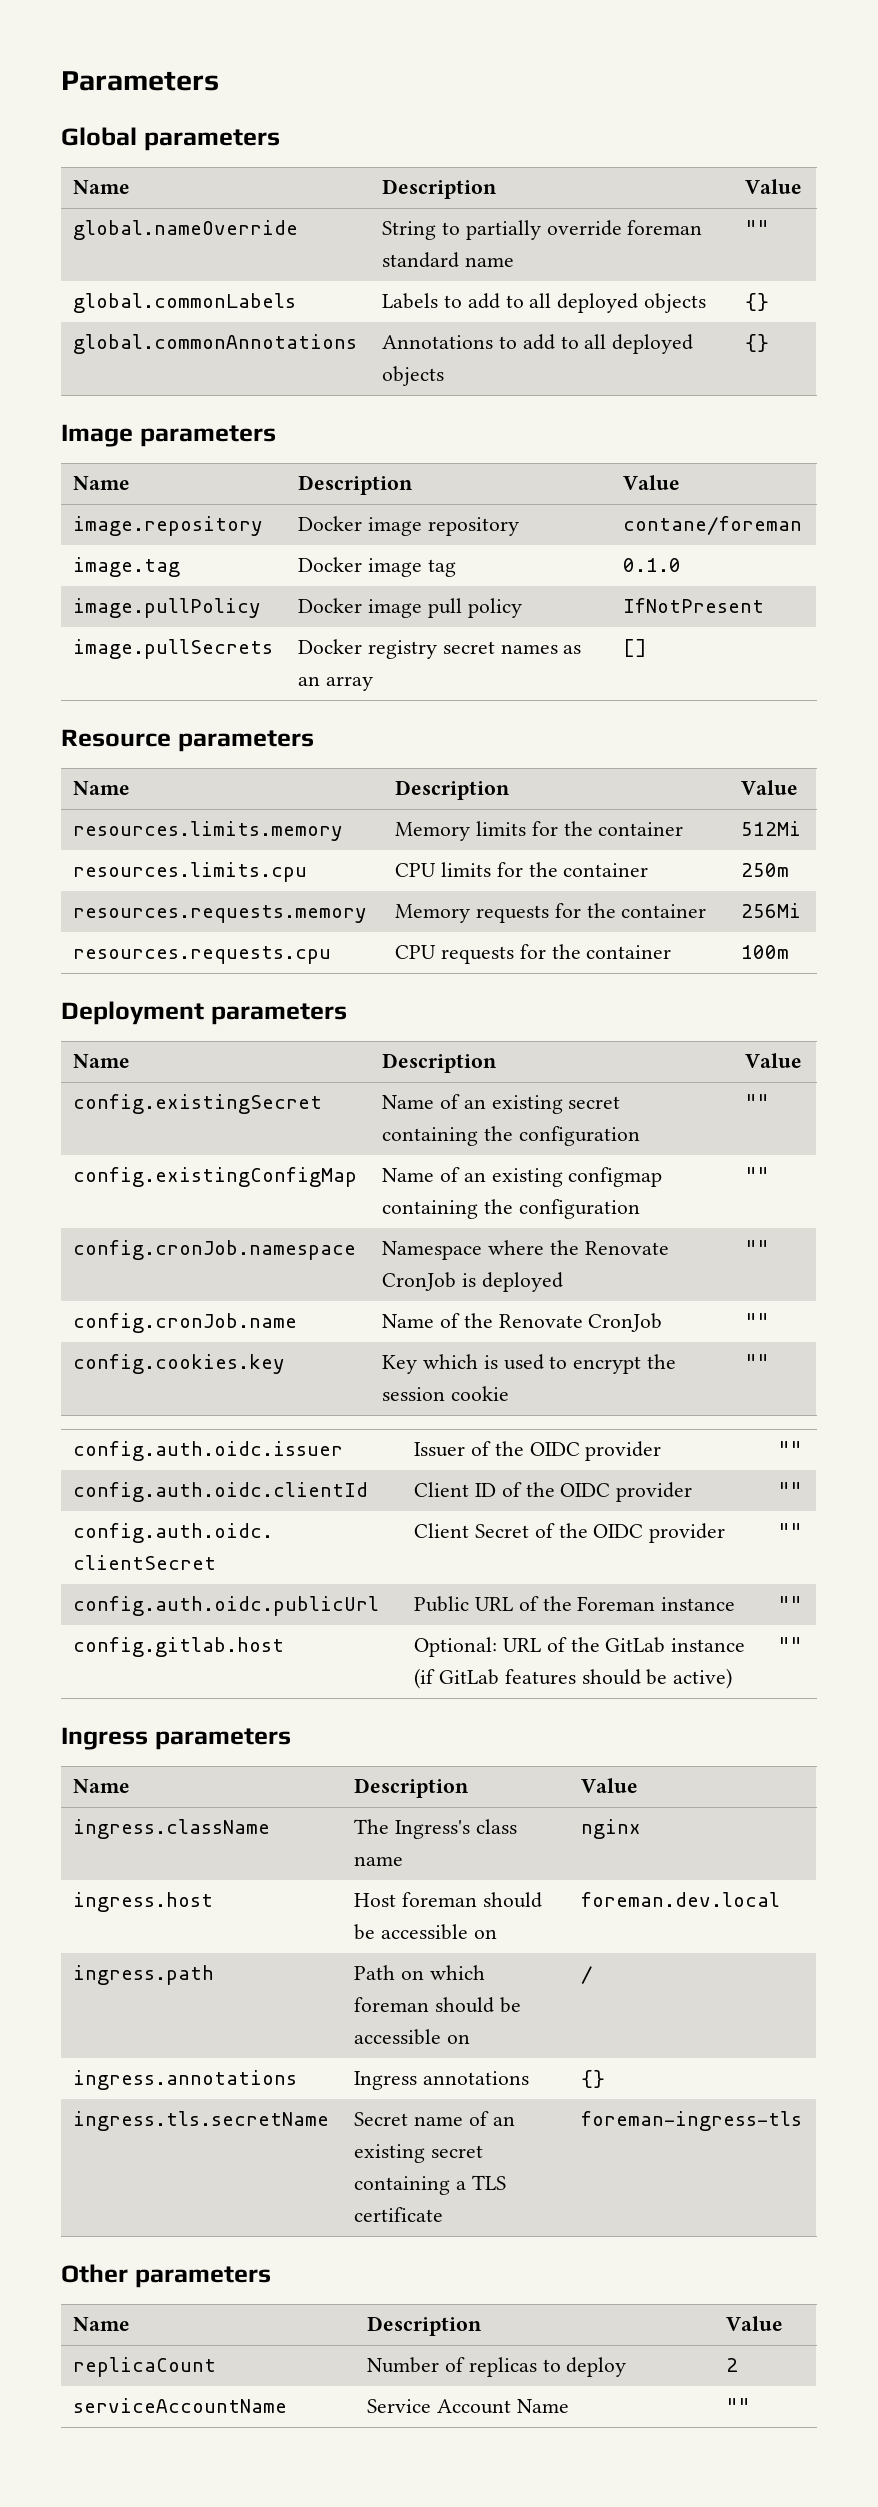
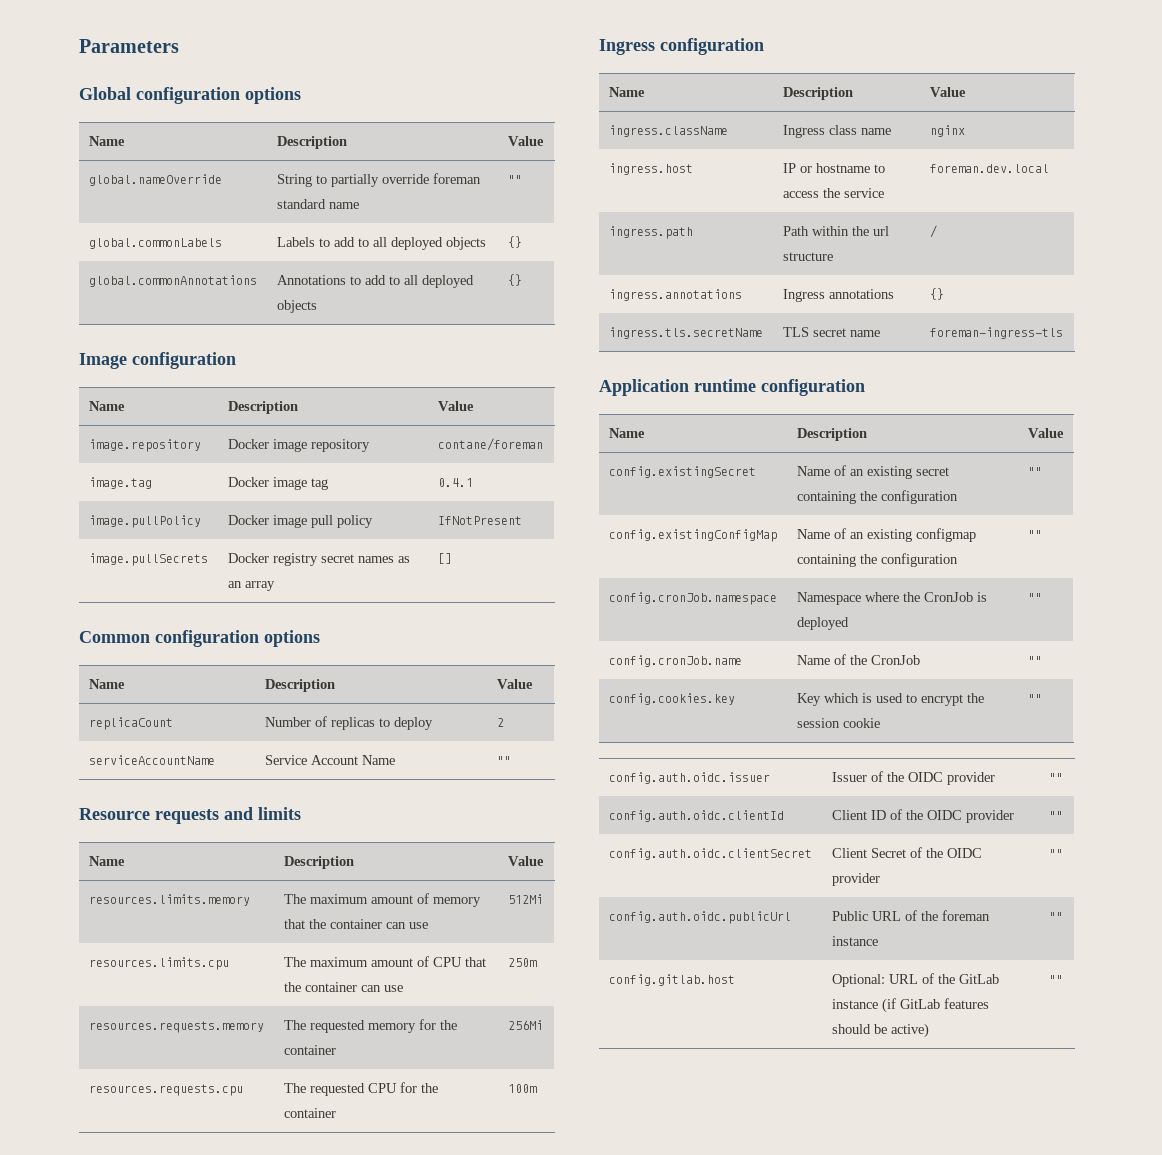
[143,129,280,151] parameters -> [136,87,301,104] configuration options
[139,425,276,447] parameters -> [132,352,236,369] configuration
[623,558,682,572] 0.1.0 -> [437,478,473,487] 0.4.1
[61,729,314,752] [73,781,131,795] [395,780,511,800] [741,780,799,795] [73,821,344,841] [395,821,684,841] Resource parameters // Name | Description | Value // resources.limits.memory | Memory limits for the container -> [79,630,320,647] [88,679,125,689] [264,679,335,692] [496,679,533,689] [88,717,173,730] [264,716,433,730] [496,718,504,727] [88,755,215,765] [264,755,395,765] [496,756,511,765] [79,807,301,824] [88,856,125,866] [283,856,354,869] [507,856,544,866] [88,894,250,906] [283,893,481,907] [283,919,428,929] Common configuration options // Name | Description | Value // replicaCount | Number of replicas to deploy | 2 // serviceAccountName | Service Account Name | "" // Resource requests and limits // Name | Description | Value // resources.limits.memory | The maximum amount of memory that the container can use
[395,862,649,877] CPU limits for the container -> [283,956,486,967] [283,982,403,992] The maximum amount of CPU that the container can use
[395,904,549,923] Memory requests -> [283,1020,416,1033] The requested memory
[395,945,514,964] CPU requests -> [283,1083,397,1096] The requested CPU
[61,1001,347,1025] Deployment parameters -> [599,38,764,55] [608,87,645,97] [782,87,853,100] [929,87,966,97] [608,125,728,137] [782,125,891,138] [929,125,965,137] [608,163,693,175] [782,163,885,173] [782,188,884,198] [929,164,1049,173] [608,226,693,239] [782,226,889,236] [782,252,833,261] [929,225,937,238] [608,289,742,301] [782,289,894,302] [929,288,944,300] [608,327,763,339] [782,327,880,337] [929,327,1063,339] [599,379,865,396] Ingress configuration // Name | Description | Value // ingress.className | Ingress class name | nginx // ingress.host | IP or hostname to access the service | foreman.dev.local // ingress.path | Path within the url structure | / // ingress.annotations | Ingress annotations | {} // ingress.tls.secretName | TLS secret name | foreman-ingress-tls // Application runtime configuration
[584,1241,669,1255] Renovate -> (920, 597) none
[498,1314,583,1328] Renovate -> (867, 660) none
[577,1596,656,1611] Foreman -> [941,910,990,921] foreman
[61,1727,291,1750] [73,1779,131,1793] [354,1778,470,1798] [581,1778,639,1793] [73,1819,271,1839] [354,1819,517,1839] [354,1856,404,1866] [581,1819,642,1839] [73,1892,214,1912] [354,1892,542,1908] [354,1924,497,1940] [581,1892,781,1907] [73,1965,215,1985] [354,1965,485,1980] [354,1997,521,2013] [354,2029,470,2045] [581,1966,594,1984] [73,2070,298,2090] [354,2071,529,2090] [581,2070,606,2088] [73,2111,330,2131] [354,2111,515,2126] [354,2144,483,2163] [354,2175,506,2195] [354,2207,444,2222] [581,2111,803,2131] [61,2264,271,2288] [73,2317,131,2331] [367,2316,483,2336] [726,2316,784,2331] [73,2357,217,2377] [367,2357,627,2377] [726,2358,739,2372] [73,2398,288,2413] [367,2399,569,2414] [726,2398,751,2413] // Ingress parameters // Name | Description | Value // ingress.className | The Ingress's class name | nginx // ingress.host | Host foreman should be accessible on | foreman.dev.local // ingress.path | Path on which foreman should be accessible on | / // ingress.annotations | Ingress annotations | {} // ingress.tls.secretName | Secret name of an existing secret containing a TLS certificate | foreman-ingress-tls // Other parameters // Name | Description | Value // replicaCount | Number of replicas to deploy | 2 // serviceAccountName | Service Account Name | "" -> (1063, 979) none

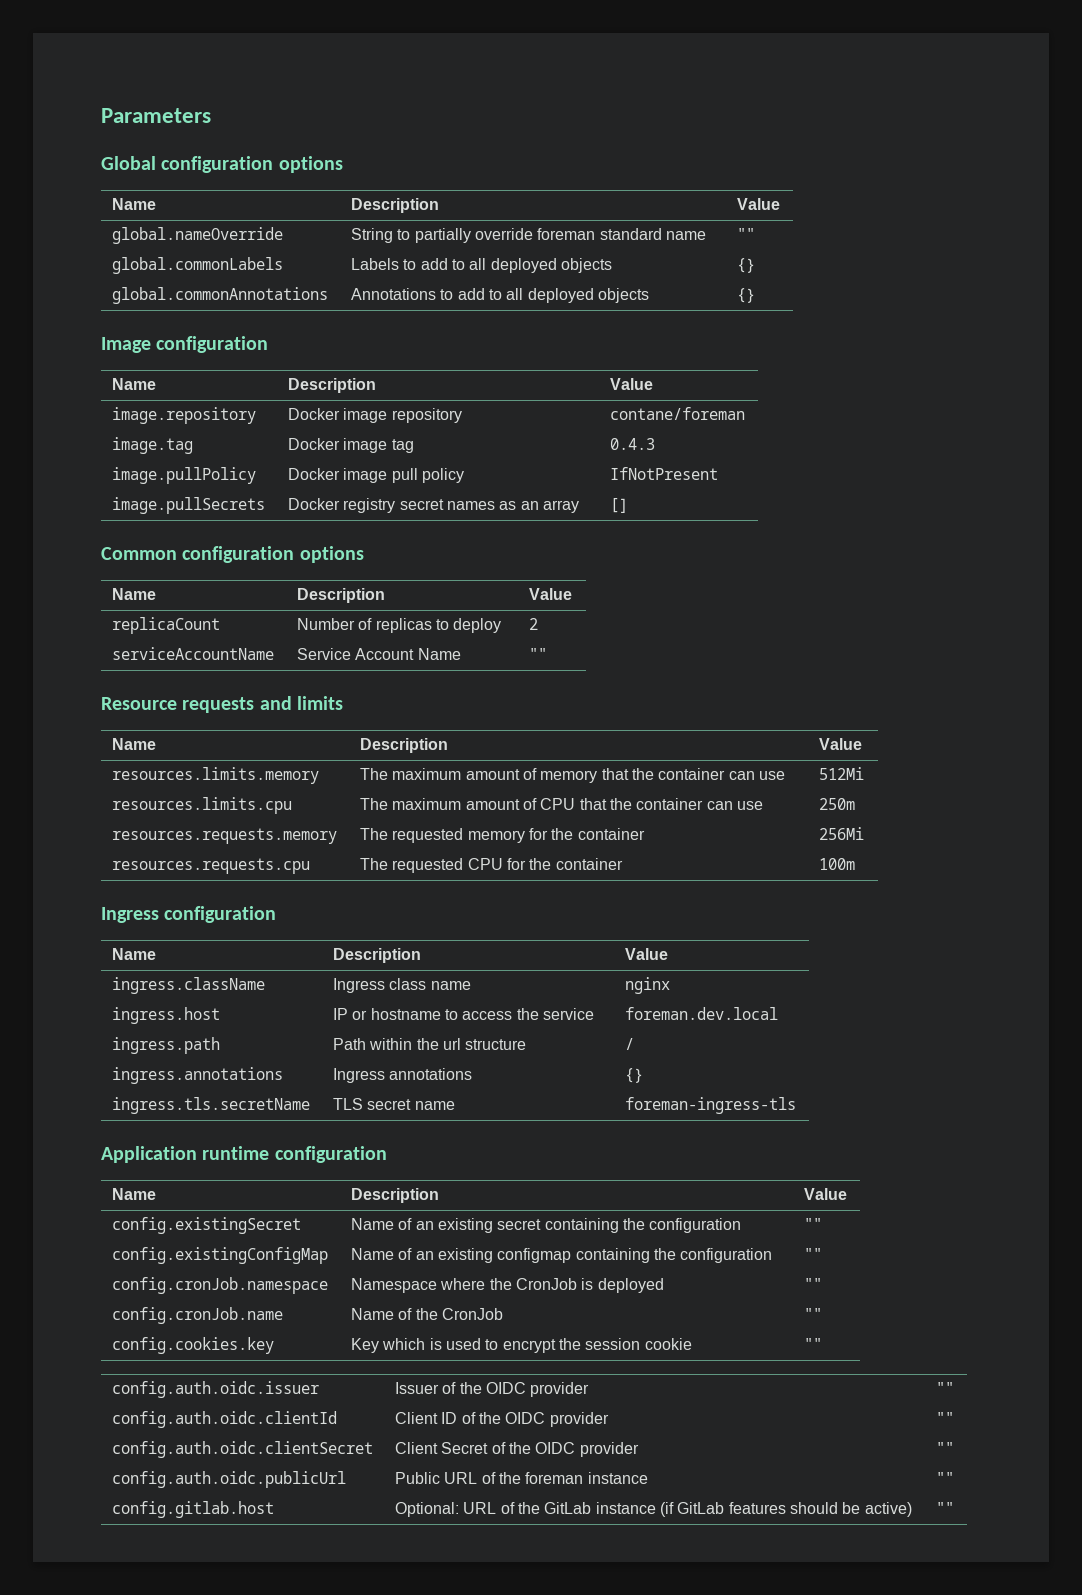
[437,478,473,487] 0.4.1 -> [610,438,656,450] 0.4.3

